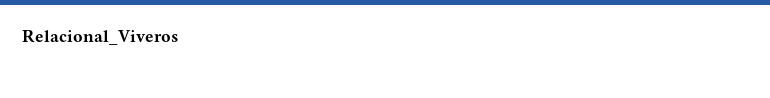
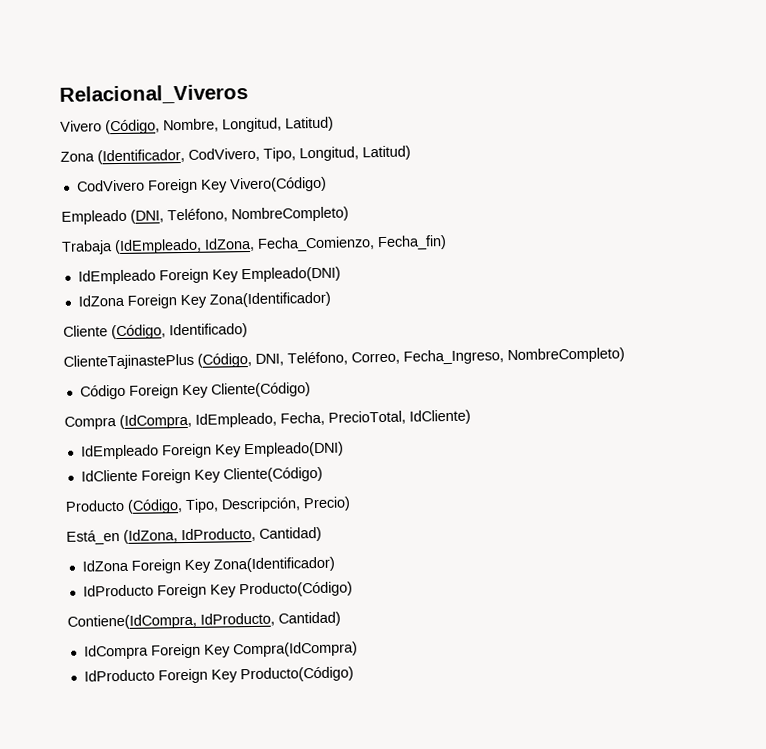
(178, 37) none -> [60,116,334,135] [60,145,411,165] [76,176,327,194] [61,206,349,225] [61,235,447,255] [77,266,341,285] [77,291,331,309] [63,323,248,340] [63,347,625,370] [79,382,311,400] [64,409,471,430] [80,441,344,460] [80,466,323,484] [65,496,351,514] [66,526,322,545] [81,556,335,574] [82,581,353,599] [67,611,341,630] [83,641,358,660] [83,666,354,684] // Vivero (Código, Nombre, Longitud, Latitud) // Zona (Identificador, CodVivero, Tipo, Longitud, Latitud) // CodVivero Foreign Key Vivero(Código) // Empleado (DNI, Teléfono, NombreCompleto) // Trabaja (IdEmpleado, IdZona, Fecha_Comienzo, Fecha_fin) // IdEmpleado Foreign Key Empleado(DNI) // IdZona Foreign Key Zona(Identificador) // Cliente (Código, Identificado) // ClienteTajinastePlus (Código, DNI, Teléfono, Correo, Fecha_Ingreso, NombreCompleto) // Código Foreign Key Cliente(Código) // Compra (IdCompra, IdEmpleado, Fecha, PrecioTotal, IdCliente) // IdEmpleado Foreign Key Empleado(DNI) // IdCliente Foreign Key Cliente(Código) // Producto (Código, Tipo, Descripción, Precio) // Está_en (IdZona, IdProducto, Cantidad) // IdZona Foreign Key Zona(Identificador) // IdProducto Foreign Key Producto(Código) // Contiene(IdCompra, IdProducto, Cantidad) // IdCompra Foreign Key Compra(IdCompra) // IdProducto Foreign Key Producto(Código)

